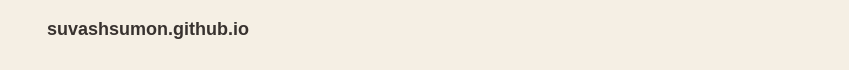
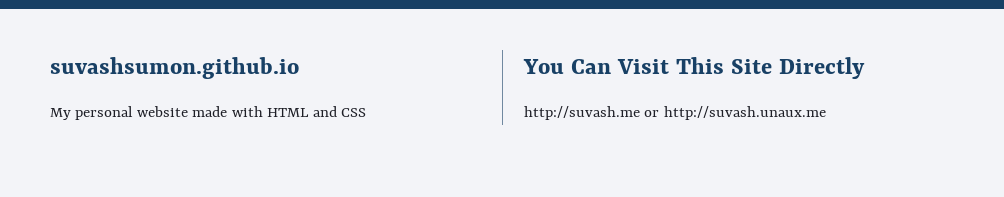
(249, 30) none -> [50,106,367,120] [523,57,866,79] [524,106,826,120] // My personal website made with HTML and CSS // You Can Visit This Site Directly // http://suvash.me or http://suvash.unaux.me

